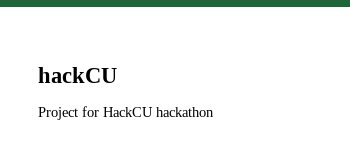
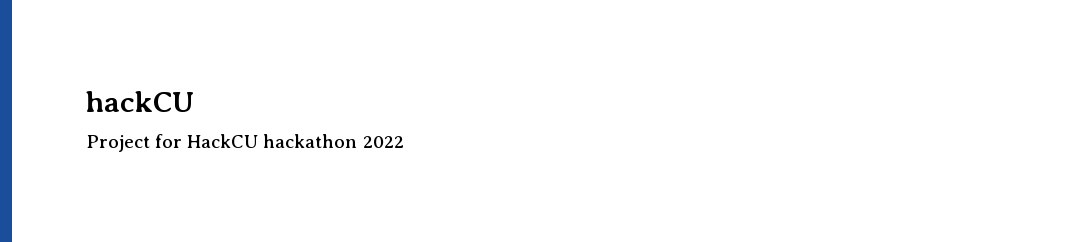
(214, 112) none -> [362,136,404,148] 2022

